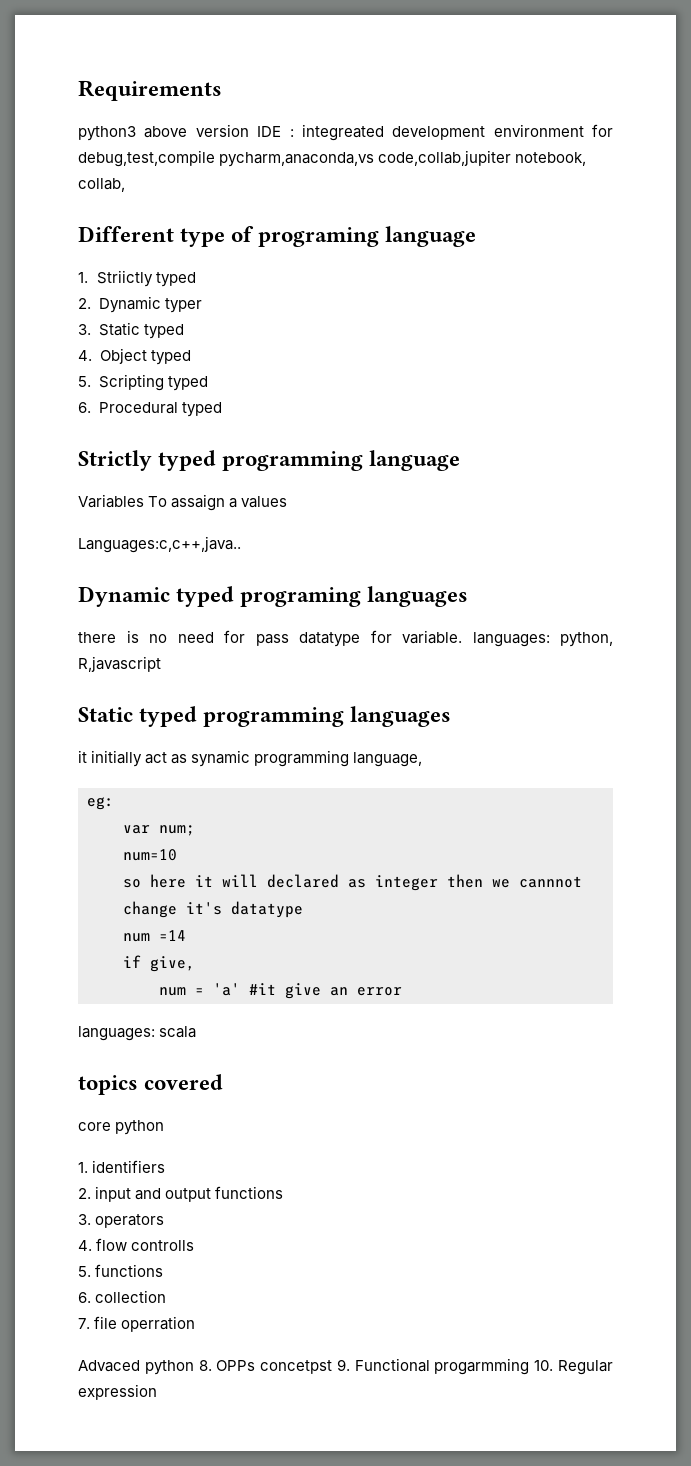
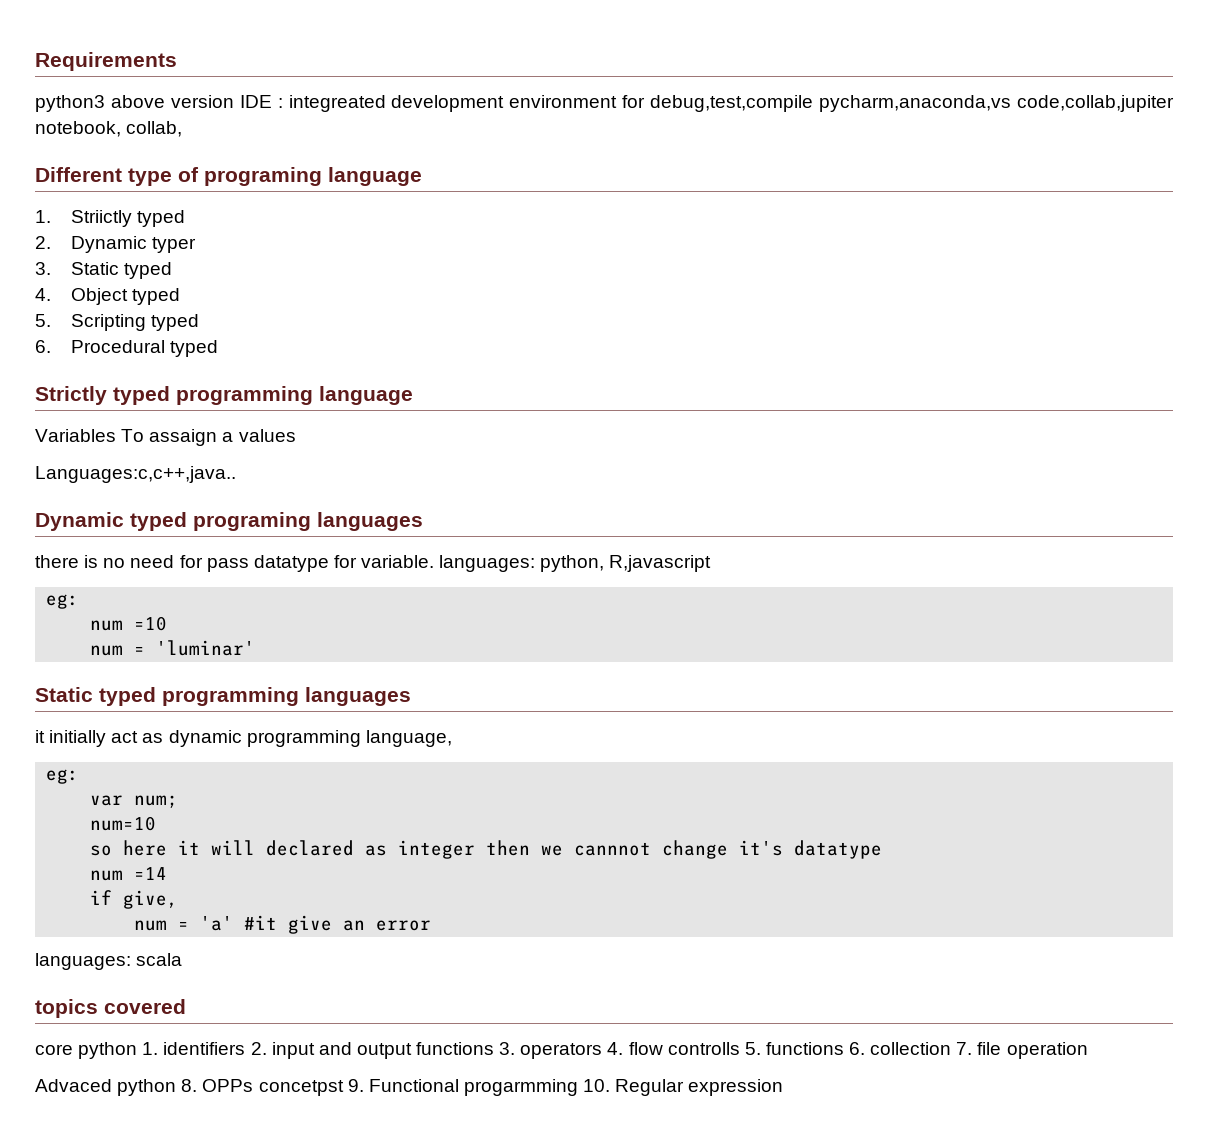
(161, 664) none -> [46,594,80,609] [90,616,168,631] [90,640,256,656] // eg: // num =10 // num = 'luminar'
[191,750,251,767] synamic -> [168,730,242,747] dynamic
(165, 1127) // -> (138, 1050) none
(166, 1166) // -> (246, 1048) none
(284, 1192) // -> (495, 1048) none
(165, 1221) // -> (603, 1051) none
(195, 1245) // -> (740, 1048) none
(164, 1270) // -> (844, 1048) none
(167, 1296) // -> (952, 1048) none
[121,1316,196,1332] operration -> [1006,1042,1088,1059] operation

